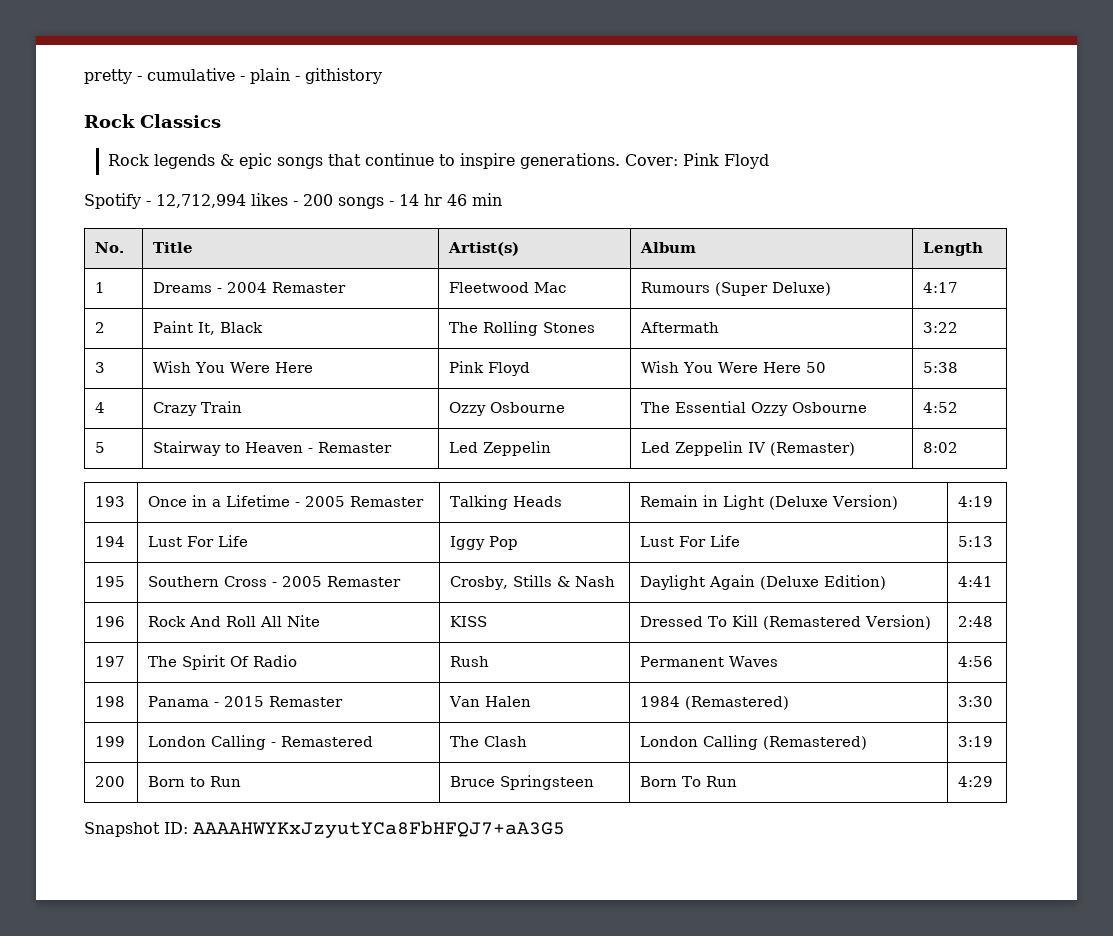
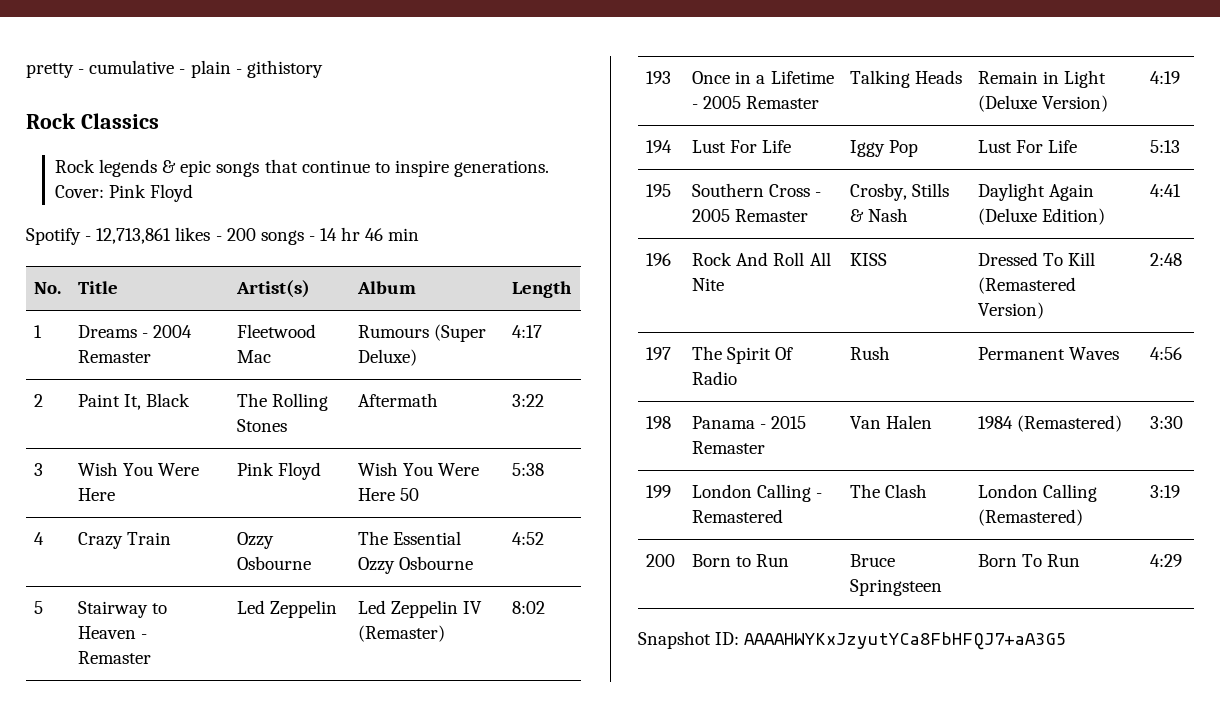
[156,194,246,208] 12,712,994 -> [96,228,172,244] 12,713,861

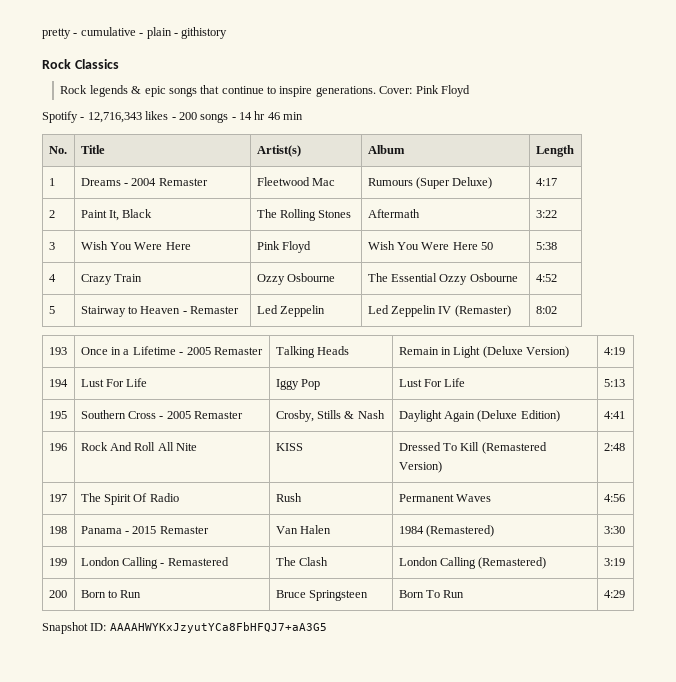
[96,228,172,244] 12,713,861 -> [87,112,142,123] 12,716,343

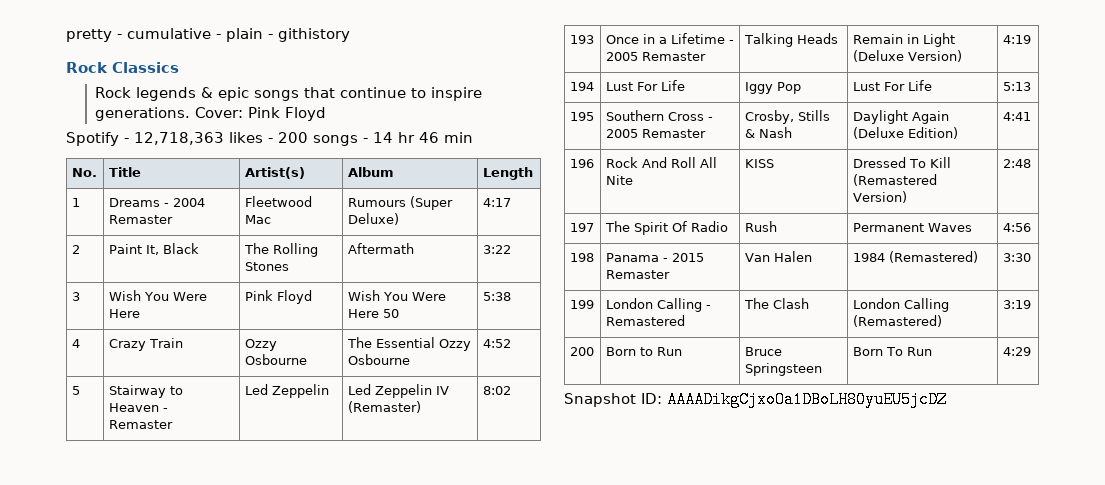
[87,112,142,123] 12,716,343 -> [134,132,224,145] 12,718,363
[109,622,327,633] AAAAHWYKxJzyutYCa8FbHFQJ7+aA3G5 -> [667,391,947,408] AAAADikgCjxoOa1DBoLH80yuEU5jcDZ

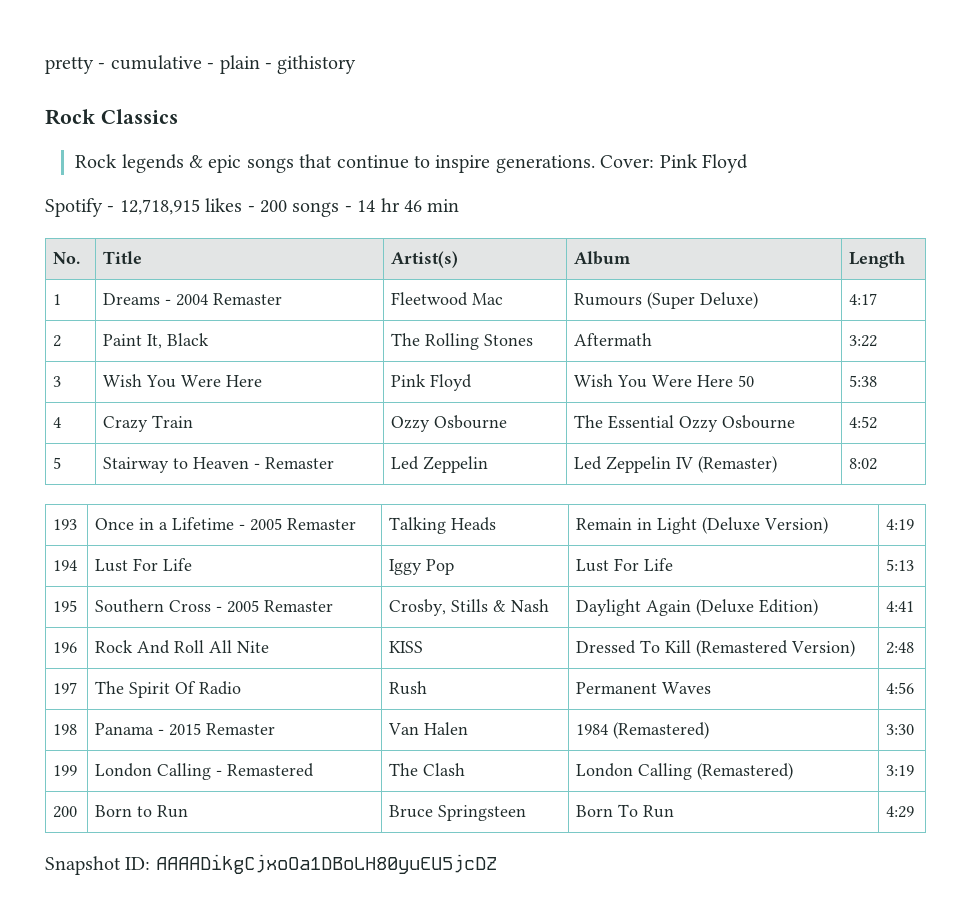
[134,132,224,145] 12,718,363 -> [119,199,200,215] 12,718,915

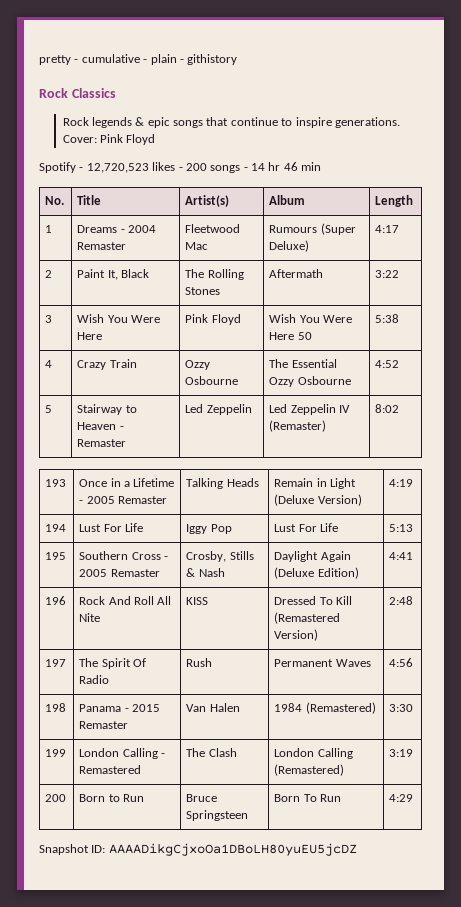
[119,199,200,215] 12,718,915 -> [86,163,149,173] 12,720,523

